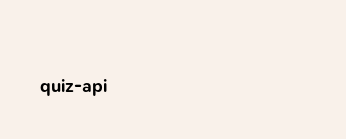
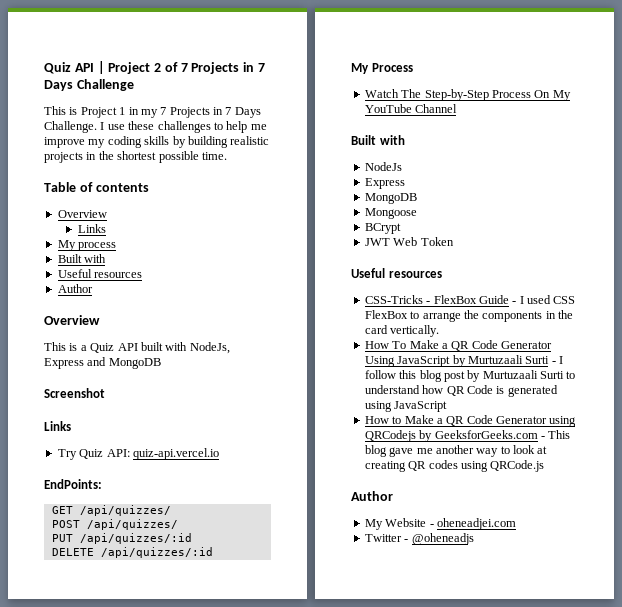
[40,79,107,96] quiz-api -> [44,61,266,74] [44,79,134,91] [44,106,261,118] [44,121,267,133] [44,136,270,148] [44,151,227,163] [44,182,149,192] [57,210,107,218] [77,224,106,233] [57,240,117,251] [57,254,107,263] [57,269,143,278] [57,284,93,293] [44,315,100,325] [44,342,230,354] [44,357,161,369] [44,388,105,398] [44,421,71,431] [57,448,219,460] [44,479,102,489] [51,505,171,516] [51,519,178,530] [51,533,192,544] [51,547,213,558] [351,63,413,74] [364,89,571,101] [364,104,458,113] [351,135,405,145] [364,162,402,171] [364,178,405,189] [364,193,417,204] [364,208,417,219] [364,223,401,234] [364,237,454,246] [351,268,442,278] [364,295,576,304] [364,310,573,322] [364,325,440,337] [364,340,552,351] [364,355,563,367] [364,370,576,382] [364,385,558,397] [364,401,448,412] [364,415,577,427] [364,430,571,442] [364,445,548,457] [364,460,545,472] [351,491,393,501] [364,518,516,530] [364,533,474,545] Quiz API | Project 2 of 7 Projects in 7 Days Challenge // This is Project 1 in my 7 Projects in 7 Days Challenge. I use these challenges to help me improve my coding skills by building realistic projects in the shortest possible time. // Table of contents // Overview // Links // My process // Built with // Useful resources // Author // Overview // This is a Quiz API built with NodeJs, Express and MongoDB // Screenshot // Links // Try Quiz API: quiz-api.vercel.io // EndPoints: // GET /api/quizzes/ // POST /api/quizzes/ // PUT /api/quizzes/:id // DELETE /api/quizzes/:id // My Process // Watch The Step-by-Step Process On My YouTube Channel // Built with // NodeJs // Express // MongoDB // Mongoose // BCrypt // JWT Web Token // Useful resources // CSS-Tricks - FlexBox Guide - I used CSS FlexBox to arrange the components in the card vertically. // How To Make a QR Code Generator Using JavaScript by Murtuzaali Surti - I follow this blog post by Murtuzaali Surti to understand how QR Code is generated using JavaScript // How to Make a QR Code Generator using QRCodejs by GeeksforGeeks.com - This blog gave me another way to look at creating QR codes using QRCode.js // Author // My Website - oheneadjei.com // Twitter - @oheneadjs

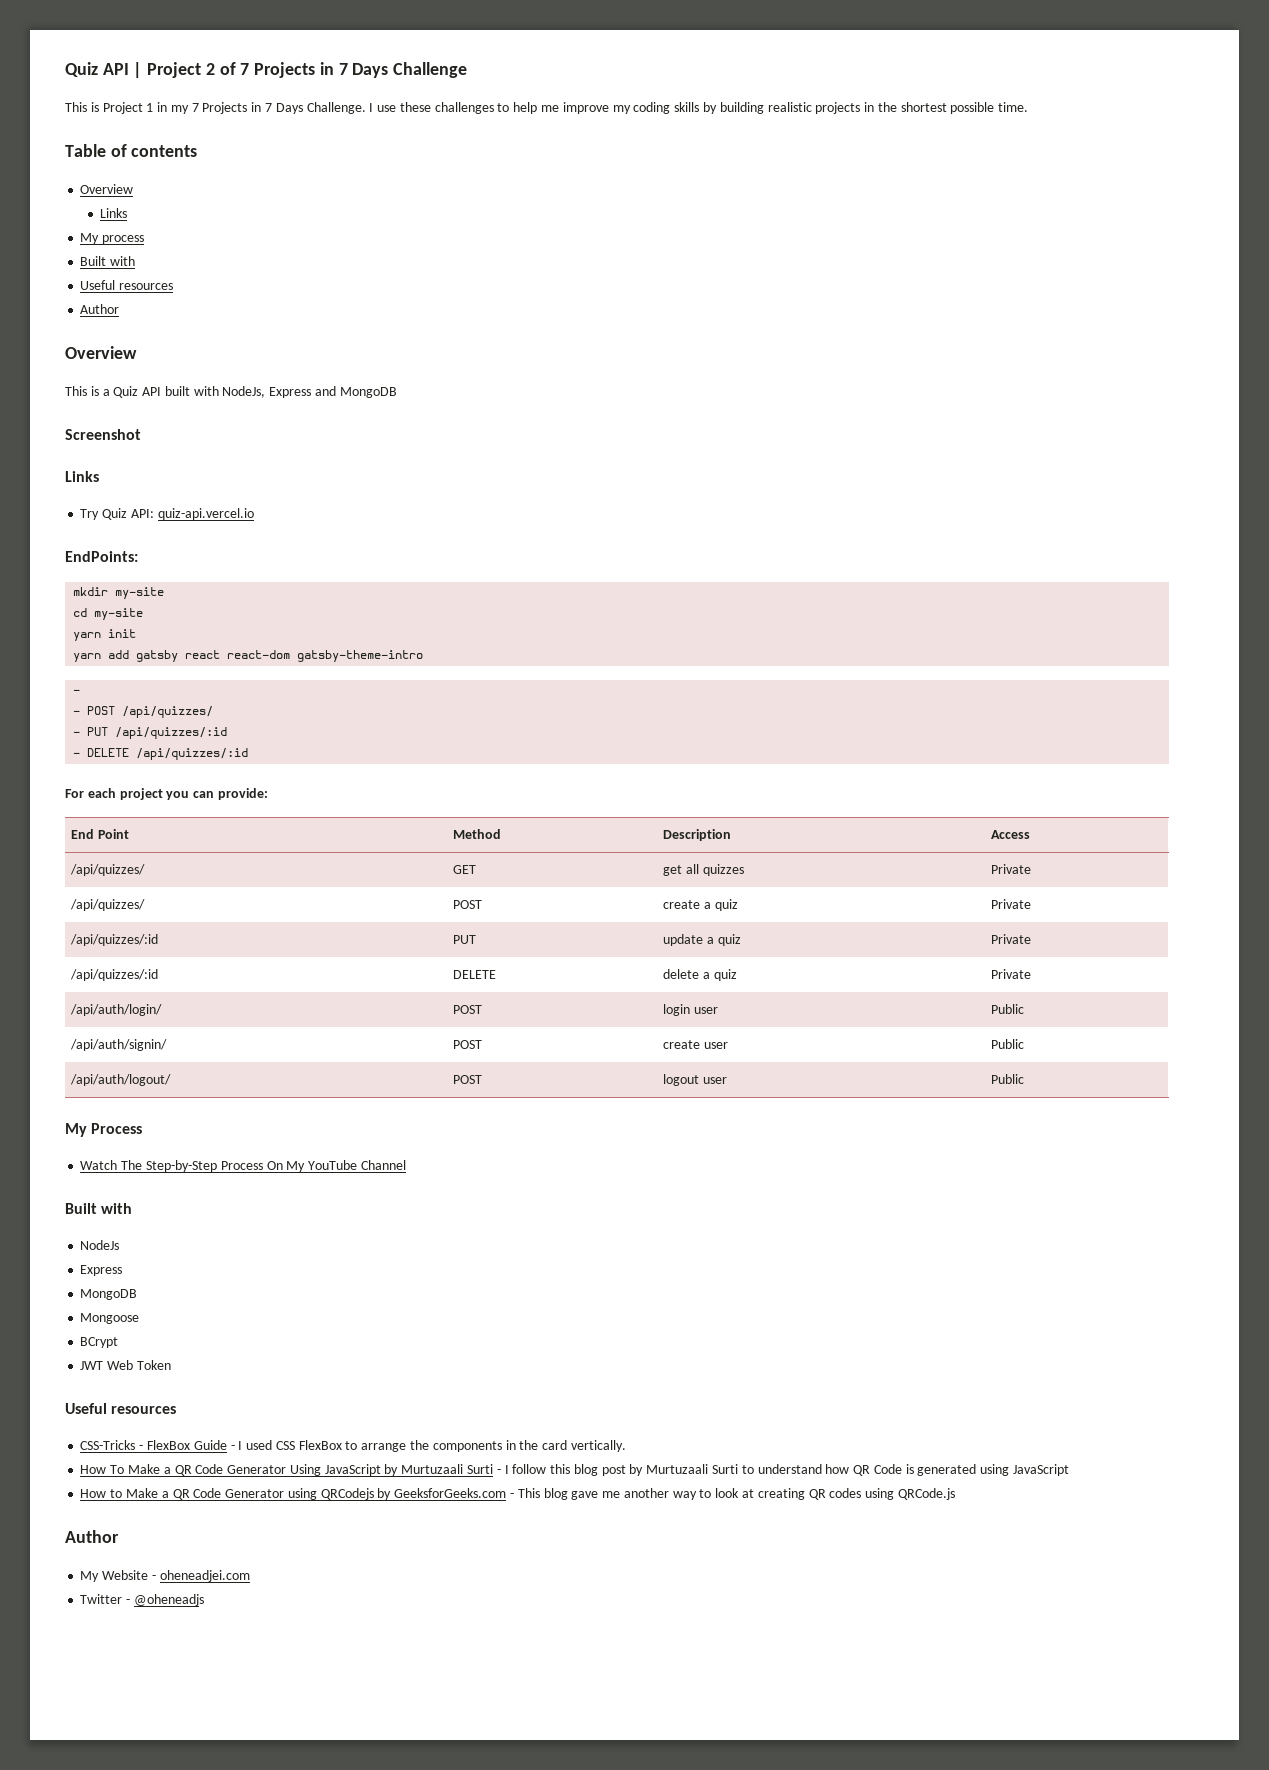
[51,505,171,516] GET /api/quizzes/ // -> [73,587,165,599] [73,608,144,620] [73,629,137,641] [73,650,424,662] [73,689,81,694] [73,710,81,715] mkdir my-site // cd my-site // yarn init // yarn add gatsby react react-dom gatsby-theme-intro // - // -
(178, 524) none -> [73,731,81,736] -
(192, 538) none -> [73,752,81,757] -
(213, 552) none -> [65,788,268,800] [71,829,130,839] [453,829,502,839] [663,829,732,841] [991,830,1031,839] [70,864,146,876] [453,865,477,874] [663,864,745,876] [991,864,1032,874] [70,899,146,911] [453,900,483,909] [663,899,739,911] [991,899,1032,909] [70,934,159,946] [453,935,477,944] [663,934,742,946] [991,934,1032,944] [70,969,159,981] [453,970,497,979] [663,969,738,981] [991,969,1032,979] [70,1004,163,1016] [453,1005,483,1014] [663,1004,719,1016] [991,1004,1025,1014] [70,1039,168,1051] [453,1040,483,1049] [663,1040,729,1049] [991,1039,1025,1049] [70,1074,172,1086] [453,1075,483,1084] [663,1074,728,1086] [991,1074,1025,1084] // For each project you can provide: // End Point | Method | Description | Access // /api/quizzes/ | GET | get all quizzes | Private // /api/quizzes/ | POST | create a quiz | Private // /api/quizzes/:id | PUT | update a quiz | Private // /api/quizzes/:id | DELETE | delete a quiz | Private // /api/auth/login/ | POST | login user | Public // /api/auth/signin/ | POST | create user | Public // /api/auth/logout/ | POST | logout user | Public

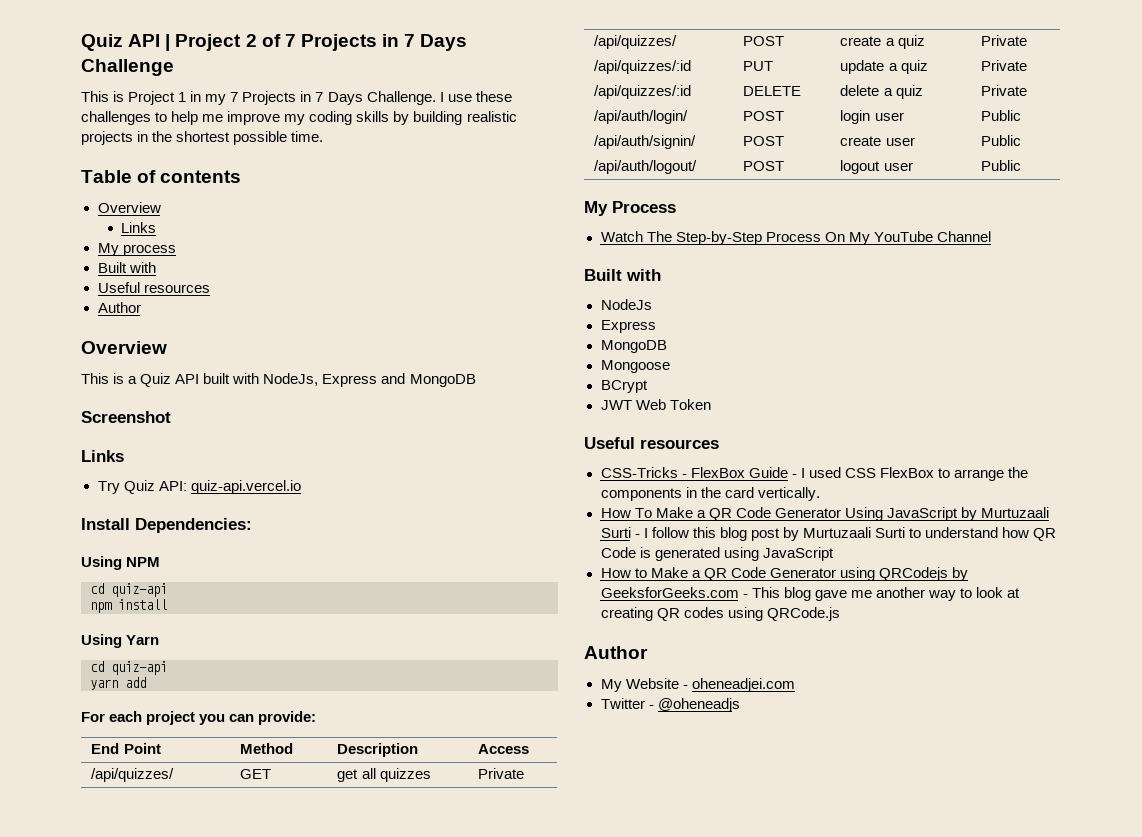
[65,551,138,562] [73,587,165,599] [73,608,144,620] [73,629,137,641] [73,650,424,662] [73,689,81,694] [73,706,214,718] [73,727,228,739] [73,748,249,760] EndPoints: // mkdir my-site // cd my-site // yarn init // yarn add gatsby react react-dom gatsby-theme-intro // - // - POST /api/quizzes/ // - PUT /api/quizzes/:id // - DELETE /api/quizzes/:id -> [81,518,252,533] [81,556,161,570] [90,583,167,597] [90,599,167,613] [81,634,160,648] [90,661,167,675] [90,677,146,690] Install Dependencies: // Using NPM // cd quiz-api // npm install // Using Yarn // cd quiz-api // yarn add

